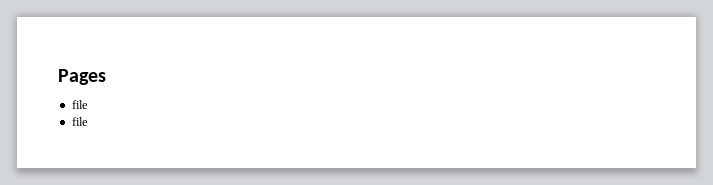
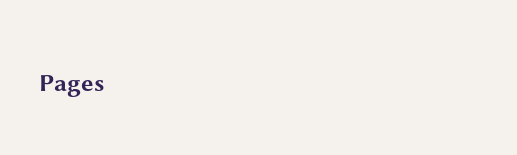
[71,100,88,109] [71,117,88,126] // file // file -> (104, 86) none

